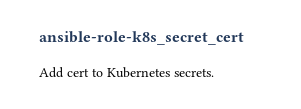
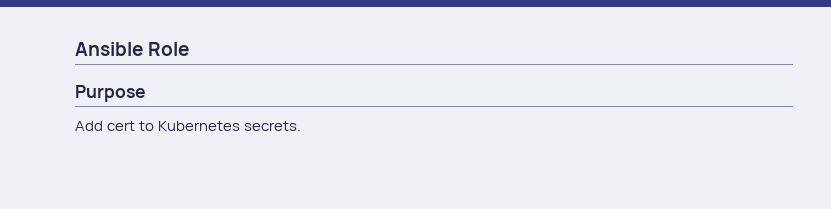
[39,31,244,45] ansible-role-k8s_secret_cert -> [75,42,190,56] [75,85,146,102] Ansible Role // Purpose

